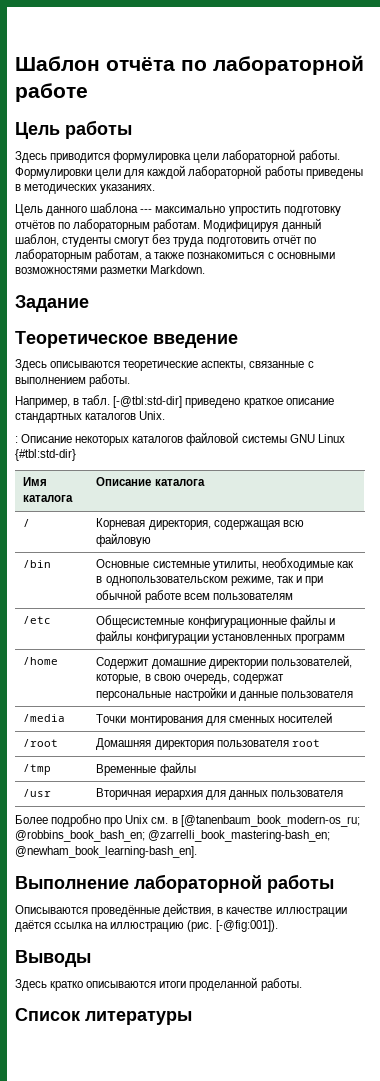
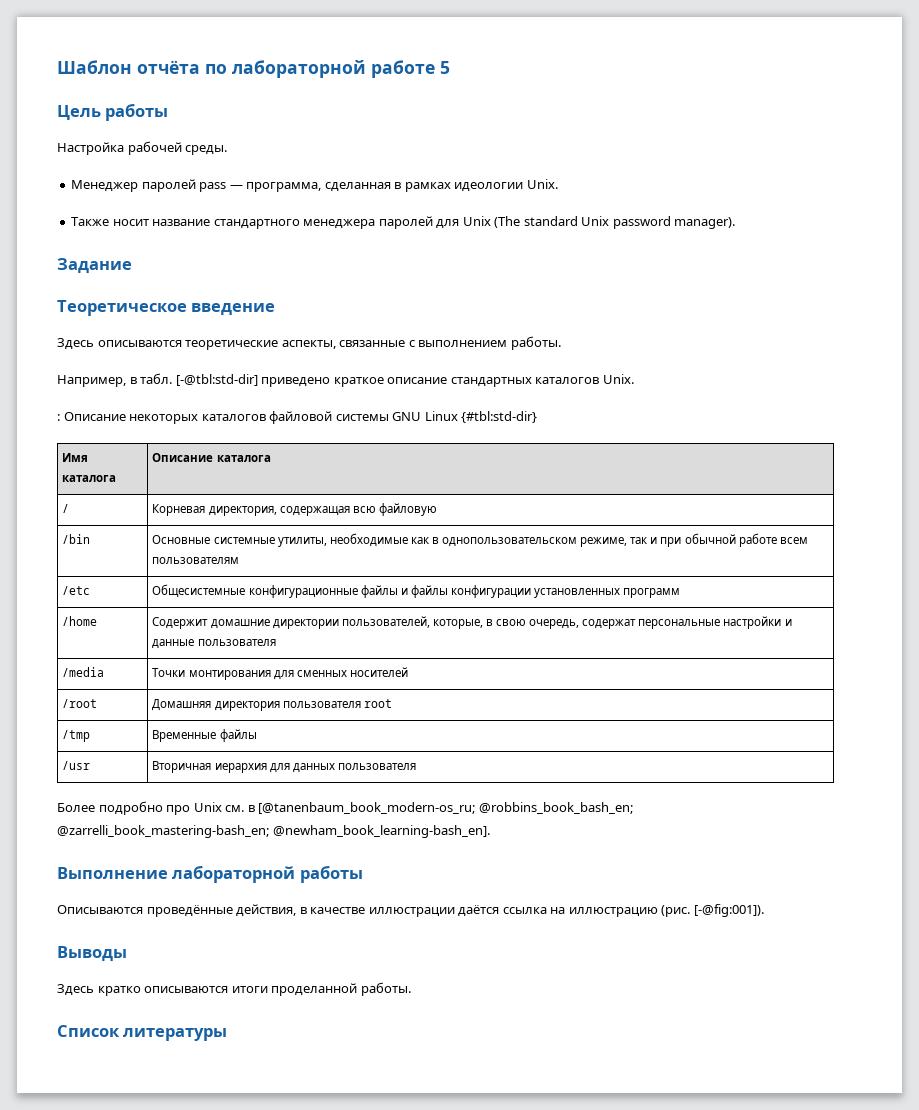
(88, 92) none -> [440,61,450,74] 5
[15,149,340,163] [15,165,363,179] [15,184,156,194] [15,203,341,216] [15,218,321,232] [15,234,316,247] [15,249,335,262] [15,265,206,277] Здесь приводится формулировка цели лабораторной работы. Формулировки цели для каждой лабораторной работы приведены в методических указаниях. // Цель данного шаблона --- максимально упростить подготовку отчётов по лабораторным работам. Модифицируя данный шаблон, студенты смогут без труда подготовить отчёт по лабораторным работам, а также познакомиться с основными возможностями разметки Markdown. -> [57,141,228,155] [71,179,558,192] [71,216,736,229] Настройка рабочей среды. // Менеджер паролей pass — программа, сделанная в рамках идеологии Unix. // Также носит название стандартного менеджера паролей для Unix (The standard Unix password manager).

